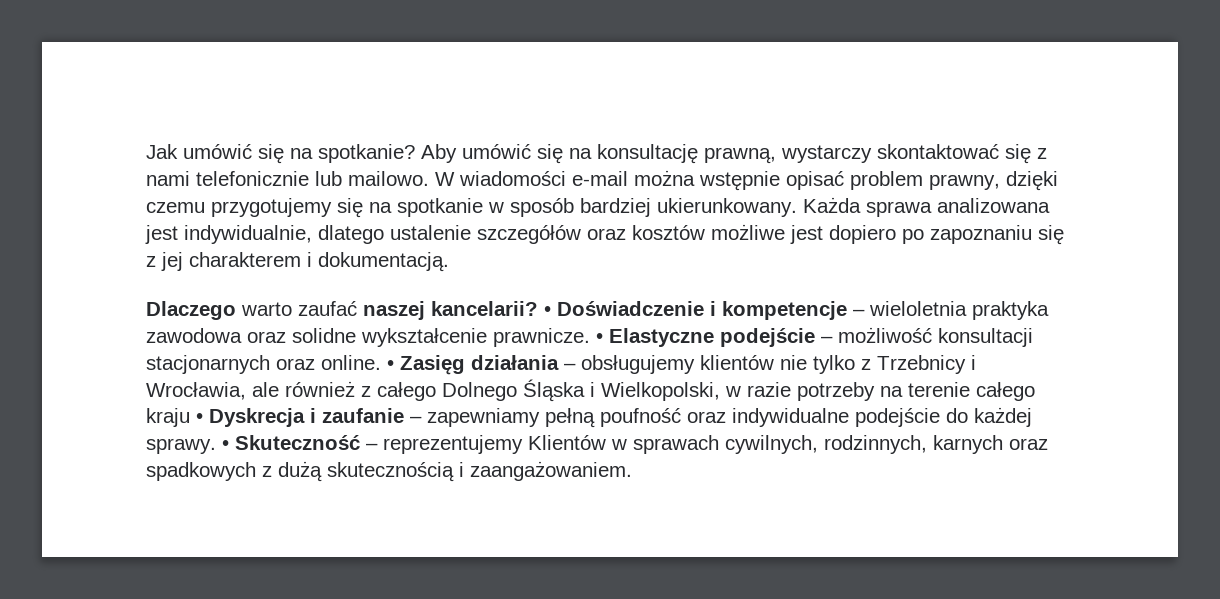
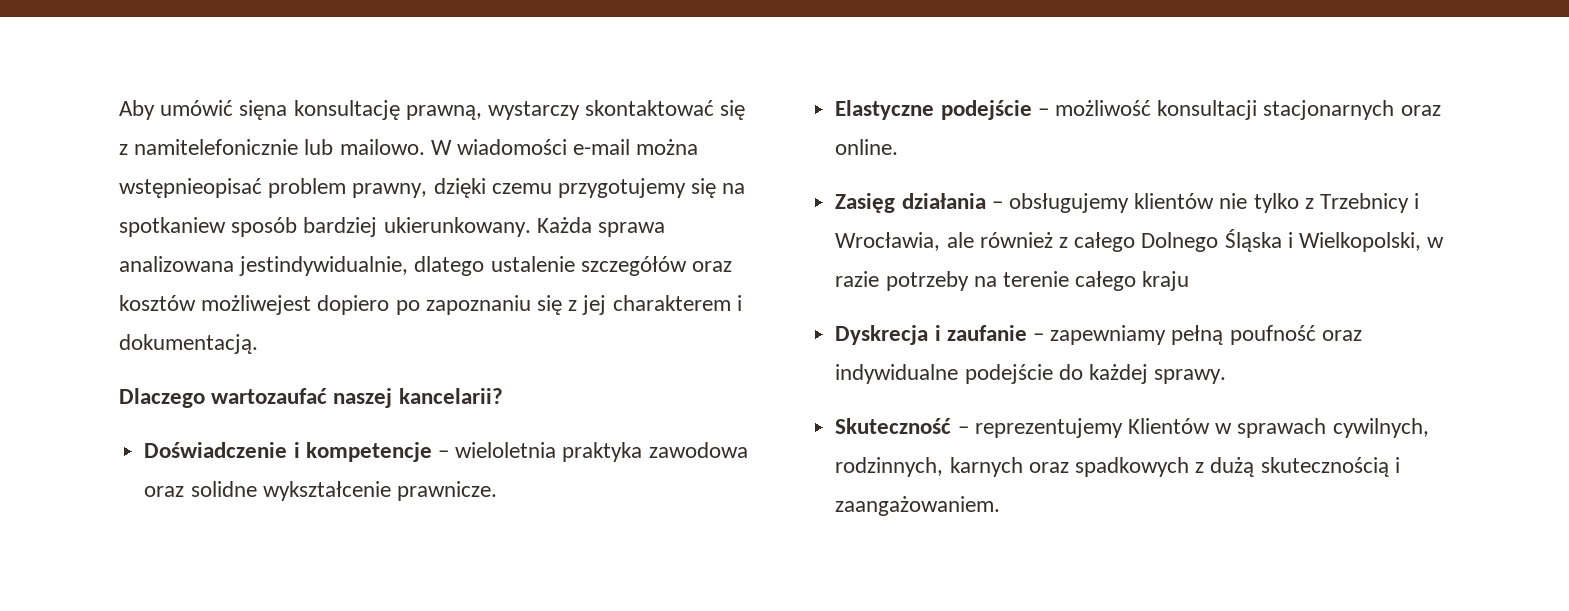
[146,144,592,164] Jak umówić się na spotkanie? Aby umówić się na -> [119,100,288,120] Aby umówić sięna
[146,171,309,186] nami telefonicznie -> [134,139,299,155] namitelefonicznie
[699,171,844,191] wstępnie opisać -> [119,178,262,198] wstępnieopisać
[397,198,504,217] spotkanie w -> [119,217,226,237] spotkaniew
[145,225,312,244] jest indywidualnie, -> [239,256,409,276] jestindywidualnie,
[711,224,823,244] możliwe jest -> [201,295,312,315] możliwejest
[241,301,357,316] warto zaufać -> [211,388,328,404] wartozaufać
[544,306,551,316] • -> (503, 396) //
[596,333,603,343] • -> (497, 491) //
[387,360,394,370] • -> (899, 147) //
[196,413,203,423] • -> (1190, 281) //
[222,440,229,450] • -> (1227, 376) //

